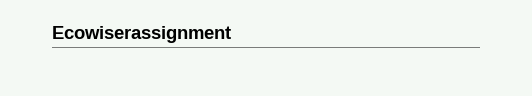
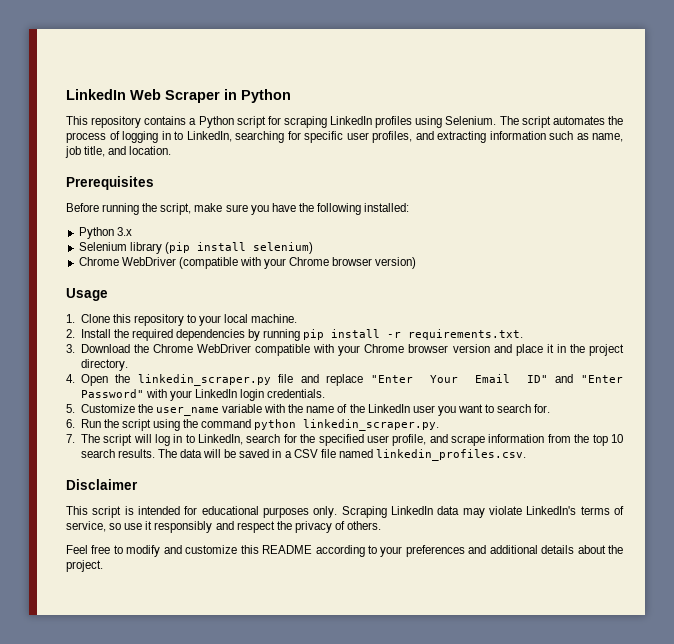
[52,26,231,43] Ecowiserassignment -> [66,89,291,103] [66,116,623,128] [66,131,623,143] [65,146,172,158] [66,176,154,190] [66,203,410,215] [78,227,132,239] [78,242,313,254] [78,257,417,269] [66,288,108,301] [66,314,298,326] [66,329,524,341] [66,344,624,356] [80,359,128,371] [66,374,624,386] [80,389,326,401] [66,404,551,416] [66,419,440,431] [66,434,624,446] [80,449,527,461] [66,479,138,490] [66,506,624,518] [66,521,382,533] [66,545,623,557] [66,560,103,572] LinkedIn Web Scraper in Python // This repository contains a Python script for scraping LinkedIn profiles using Selenium. The script automates the process of logging in to LinkedIn, searching for specific user profiles, and extracting information such as name, job title, and location. // Prerequisites // Before running the script, make sure you have the following installed: // Python 3.x // Selenium library (pip install selenium) // Chrome WebDriver (compatible with your Chrome browser version) // Usage // 1. Clone this repository to your local machine. // 2. Install the required dependencies by running pip install -r requirements.txt. // 3. Download the Chrome WebDriver compatible with your Chrome browser version and place it in the project directory. // 4. Open the linkedin_scraper.py file and replace "Enter Your Email ID" and "Enter Password" with your LinkedIn login credentials. // 5. Customize the user_name variable with the name of the LinkedIn user you want to search for. // 6. Run the script using the command python linkedin_scraper.py. // 7. The script will log in to LinkedIn, search for the specified user profile, and scrape information from the top 10 search results. The data will be saved in a CSV file named linkedin_profiles.csv. // Disclaimer // This script is intended for educational purposes only. Scraping LinkedIn data may violate LinkedIn's terms of service, so use it responsibly and respect the privacy of others. // Feel free to modify and customize this README according to your preferences and additional details about the project.

